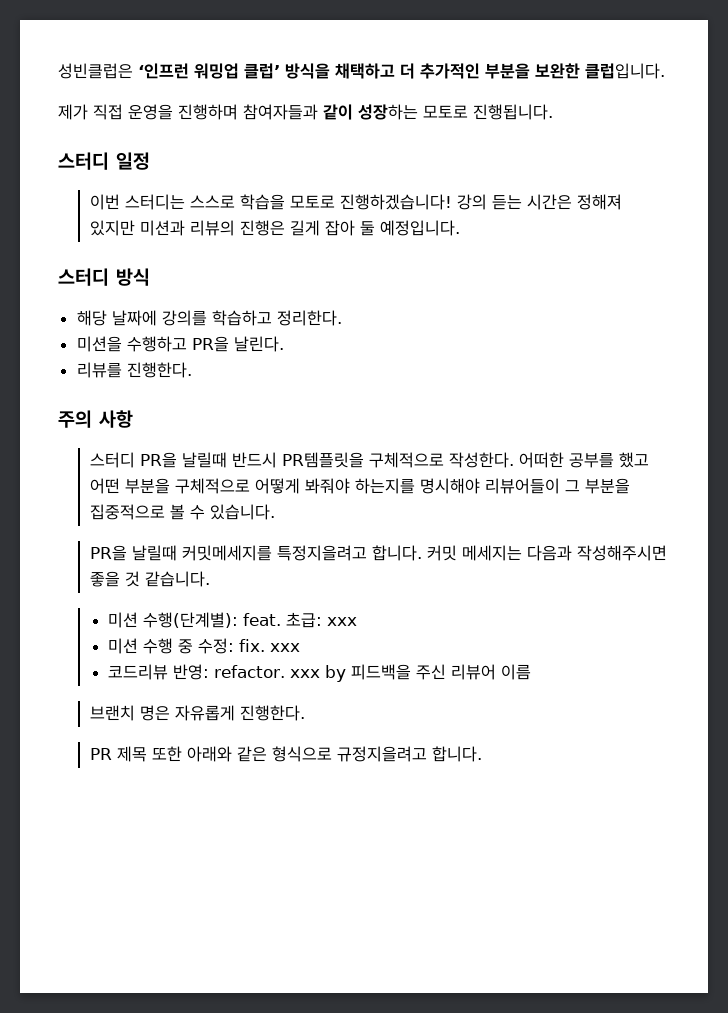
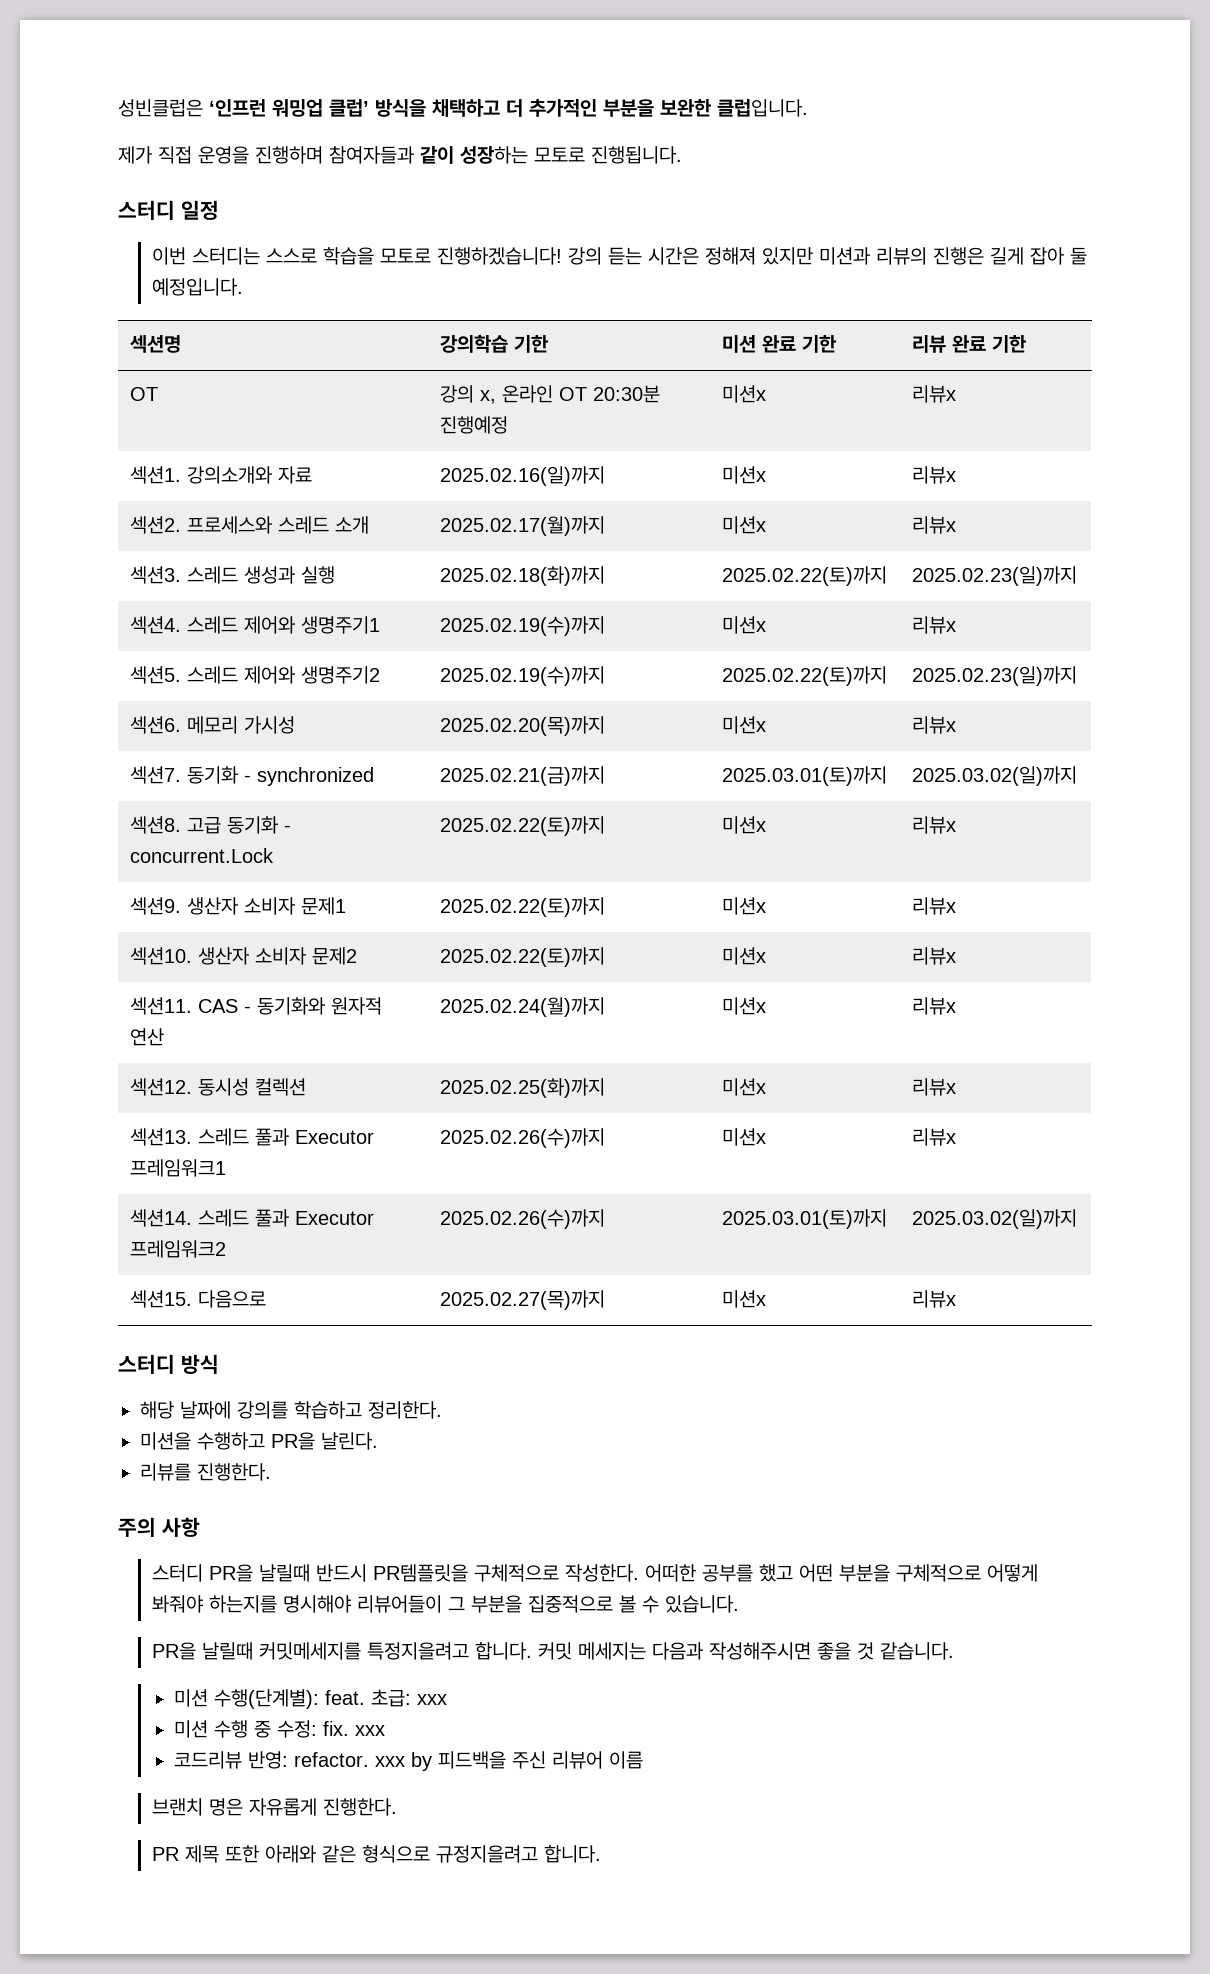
(460, 228) none -> [130,335,182,353] [440,334,550,353] [722,335,838,353] [912,335,1028,353] [130,387,159,401] [440,385,661,404] [440,416,509,434] [722,385,767,403] [912,385,957,403] [130,466,313,484] [440,466,606,486] [722,466,767,484] [912,466,957,484] [130,516,370,534] [440,516,606,536] [722,516,767,534] [912,516,957,534] [130,566,336,584] [440,566,606,586] [722,566,888,586] [912,566,1078,586] [130,616,381,634] [440,616,606,636] [722,616,767,634] [912,616,957,634] [130,666,381,684] [440,666,606,686] [722,666,888,686] [912,666,1078,686] [130,716,296,734] [440,716,606,736] [722,716,767,734] [912,716,957,734] [130,766,375,786] [440,766,606,786] [722,766,888,786] [912,766,1078,786] [130,816,292,834] [130,848,275,863] [440,816,606,836] [722,816,767,834] [912,816,957,834] [130,897,347,915] [440,897,606,917] [722,897,767,915] [912,897,957,915] [130,947,358,965] [440,947,606,967] [722,947,767,965] [912,947,957,965] [130,997,383,1015] [130,1028,165,1046] [440,997,606,1017] [722,997,767,1015] [912,997,957,1015] [130,1078,307,1096] [440,1078,606,1098] [722,1078,767,1096] [912,1078,957,1096] [130,1128,375,1146] [130,1159,227,1177] [440,1128,606,1148] [722,1128,767,1146] [912,1128,957,1146] [130,1209,375,1227] [130,1240,227,1258] [440,1209,606,1229] [722,1209,888,1229] [912,1209,1078,1229] [130,1290,267,1308] [440,1290,606,1310] [722,1290,767,1308] [912,1290,957,1308] // 섹션명 | 강의학습 기한 | 미션 완료 기한 | 리뷰 완료 기한 // OT | 강의 x, 온라인 OT 20:30분 진행예정 | 미션x | 리뷰x // 섹션1. 강의소개와 자료 | 2025.02.16(일)까지 | 미션x | 리뷰x // 섹션2. 프로세스와 스레드 소개 | 2025.02.17(월)까지 | 미션x | 리뷰x // 섹션3. 스레드 생성과 실행 | 2025.02.18(화)까지 | 2025.02.22(토)까지 | 2025.02.23(일)까지 // 섹션4. 스레드 제어와 생명주기1 | 2025.02.19(수)까지 | 미션x | 리뷰x // 섹션5. 스레드 제어와 생명주기2 | 2025.02.19(수)까지 | 2025.02.22(토)까지 | 2025.02.23(일)까지 // 섹션6. 메모리 가시성 | 2025.02.20(목)까지 | 미션x | 리뷰x // 섹션7. 동기화 - synchronized | 2025.02.21(금)까지 | 2025.03.01(토)까지 | 2025.03.02(일)까지 // 섹션8. 고급 동기화 - concurrent.Lock | 2025.02.22(토)까지 | 미션x | 리뷰x // 섹션9. 생산자 소비자 문제1 | 2025.02.22(토)까지 | 미션x | 리뷰x // 섹션10. 생산자 소비자 문제2 | 2025.02.22(토)까지 | 미션x | 리뷰x // 섹션11. CAS - 동기화와 원자적 연산 | 2025.02.24(월)까지 | 미션x | 리뷰x // 섹션12. 동시성 컬렉션 | 2025.02.25(화)까지 | 미션x | 리뷰x // 섹션13. 스레드 풀과 Executor 프레임워크1 | 2025.02.26(수)까지 | 미션x | 리뷰x // 섹션14. 스레드 풀과 Executor 프레임워크2 | 2025.02.26(수)까지 | 2025.03.01(토)까지 | 2025.03.02(일)까지 // 섹션15. 다음으로 | 2025.02.27(목)까지 | 미션x | 리뷰x

